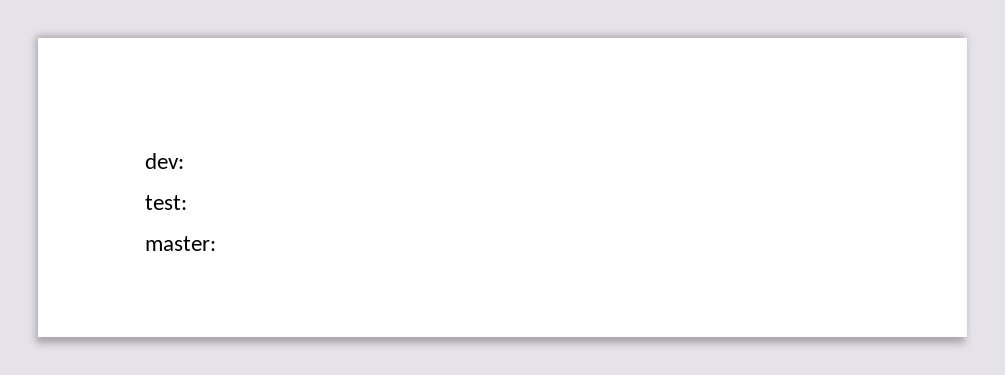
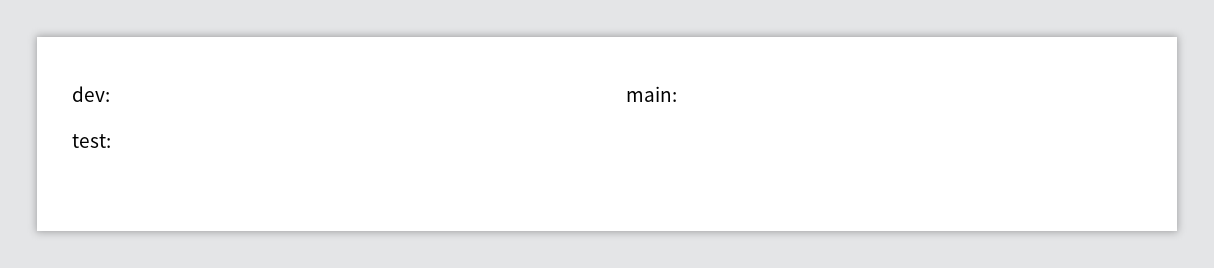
[145,236,216,251] master: -> [626,86,677,102] main:

